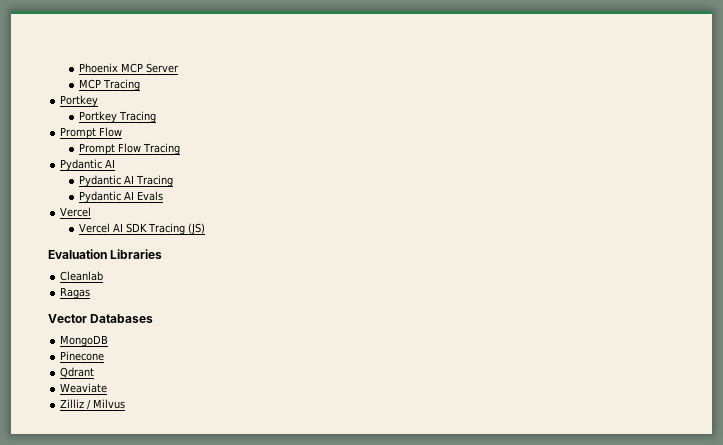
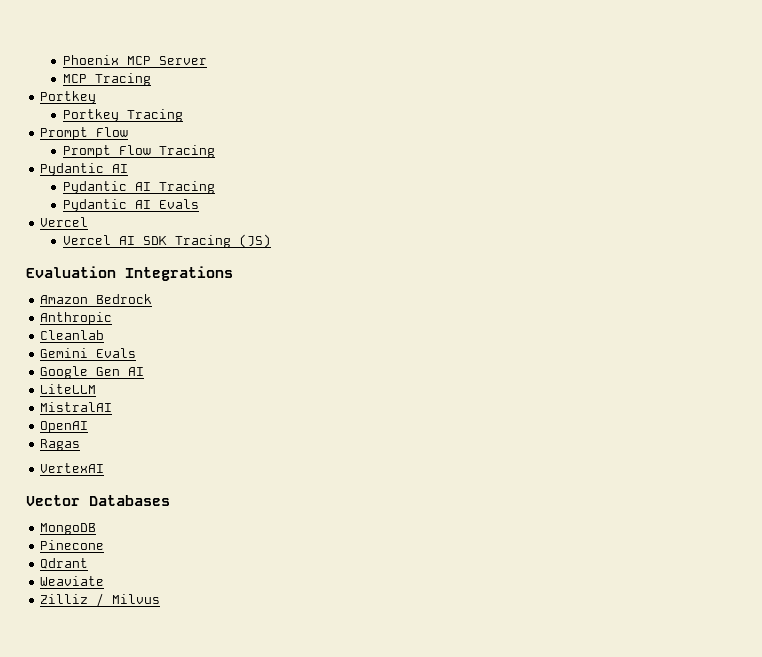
[110,249,163,259] [60,271,104,281] Libraries // Cleanlab -> [125,266,233,281] [40,294,153,304] [40,312,113,325] [40,330,105,340] [40,348,137,358] [40,366,145,379] [40,384,97,394] [40,402,113,412] [40,421,89,433] Integrations // Amazon Bedrock // Anthropic // Cleanlab // Gemini Evals // Google Gen AI // LiteLLM // MistralAI // OpenAI
(91, 293) none -> [40,463,105,473] // VertexAI

